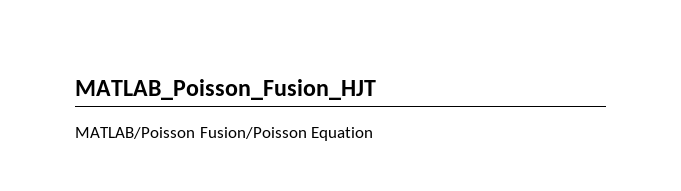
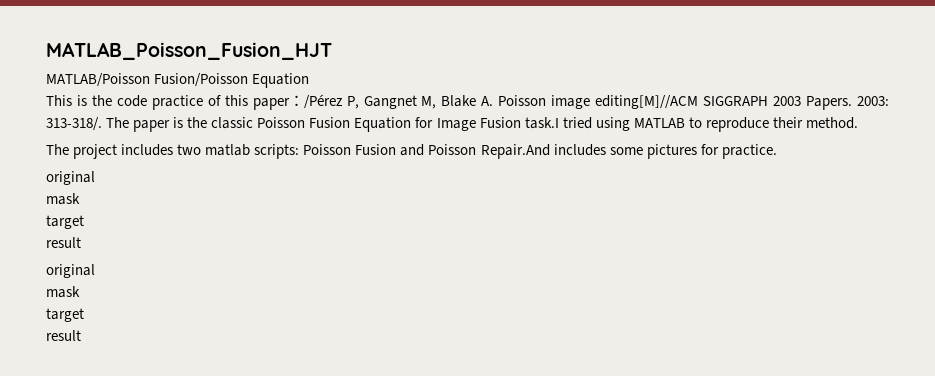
(374, 134) none -> [46,94,890,110] [46,117,858,132] [46,144,777,159] [46,171,95,185] [46,193,80,205] [46,215,84,229] [46,237,81,248] [46,264,95,278] [46,286,80,298] [46,308,84,322] [46,330,81,341] // This is the code practice of this paper：/Pérez P, Gangnet M, Blake A. Poisson image editing[M]//ACM SIGGRAPH 2003 Papers. 2003: 313-318/. The paper is the classic Poisson Fusion Equation for Image Fusion task.I tried using MATLAB to reproduce their method. // The project includes two matlab scripts: Poisson Fusion and Poisson Repair.And includes some pictures for practice. // original // mask // target // result // original // mask // target // result

